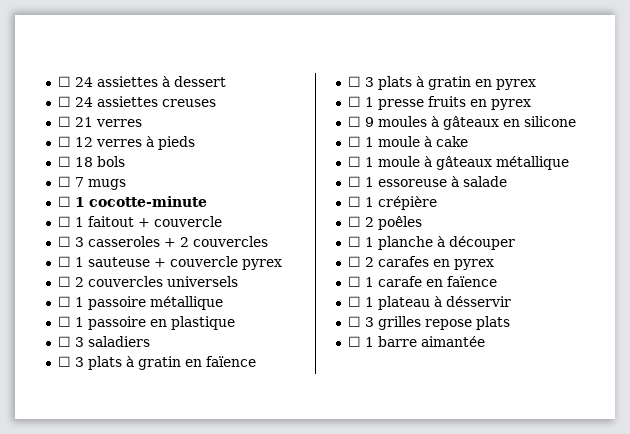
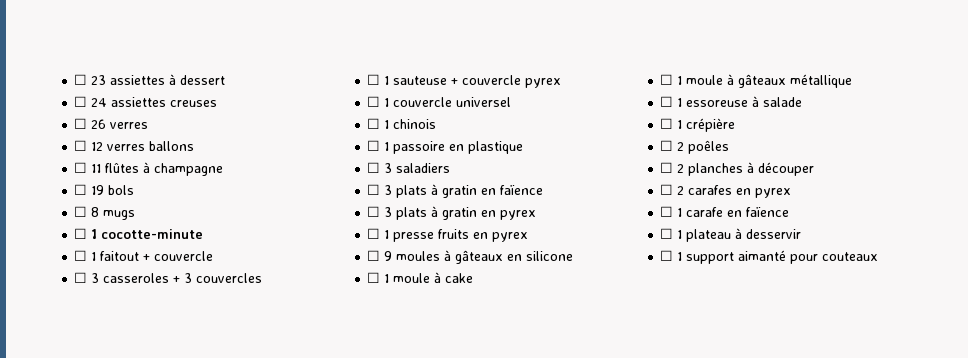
[57,76,93,87] ☐ 24 -> [74,74,107,85] ☐ 23
[74,117,93,127] 21 -> [91,119,107,129] 26
[145,136,195,150] [57,156,93,167] à pieds // ☐ 18 -> [149,141,195,151] [74,162,224,176] [74,184,105,195] ballons // ☐ 11 flûtes à champagne // ☐ 19
[74,177,84,187] 7 -> [91,207,100,217] 8
[179,237,189,247] 2 -> [184,273,193,283] 3
[74,276,238,287] [57,296,223,310] 2 couvercles universels // ☐ 1 passoire métallique -> [384,97,512,107] [367,118,437,129] 1 couvercle universel // ☐ 1 chinois
[364,236,433,250] 1 planche -> [677,163,744,176] 2 planches
[445,296,511,307] [347,316,510,330] [347,336,485,347] désservir // ☐ 3 grilles repose plats // ☐ 1 barre aimantée -> [746,229,802,239] [660,250,879,264] desservir // ☐ 1 support aimanté pour couteaux

